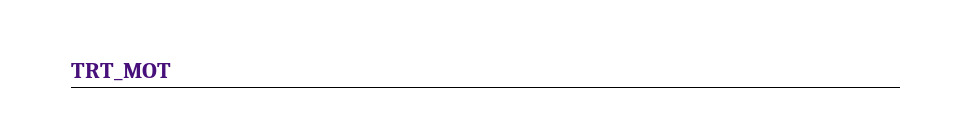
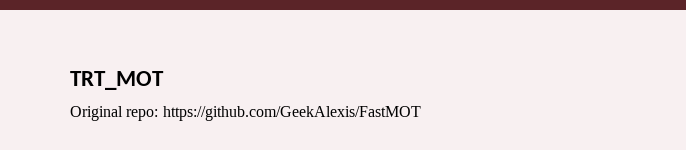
(171, 72) none -> [70,106,421,121] // Original repo: https://github.com/GeekAlexis/FastMOT

